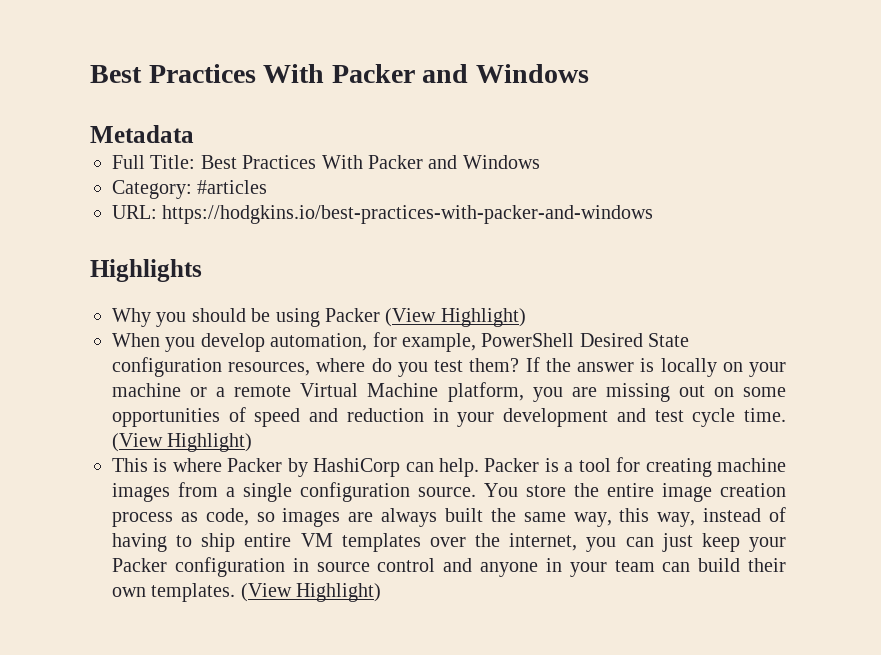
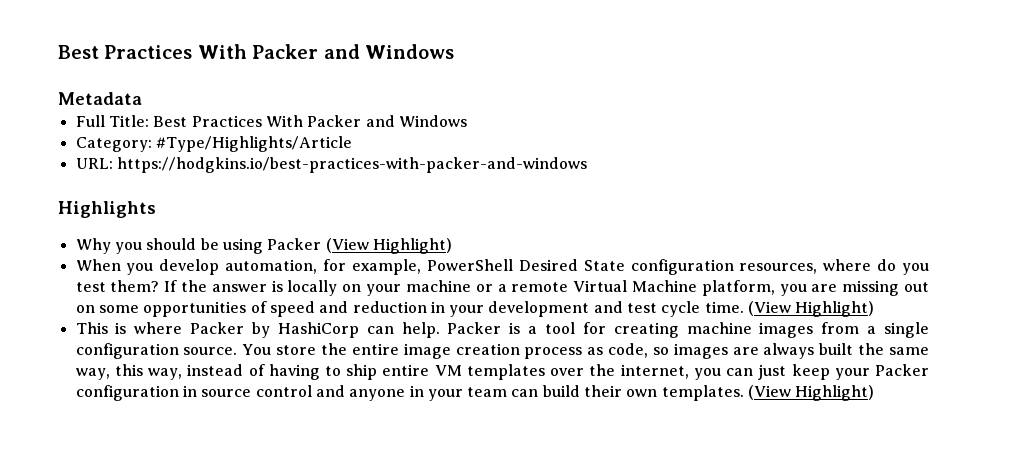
[197,180,268,194] #articles -> [155,136,352,152] #Type/Highlights/Article

